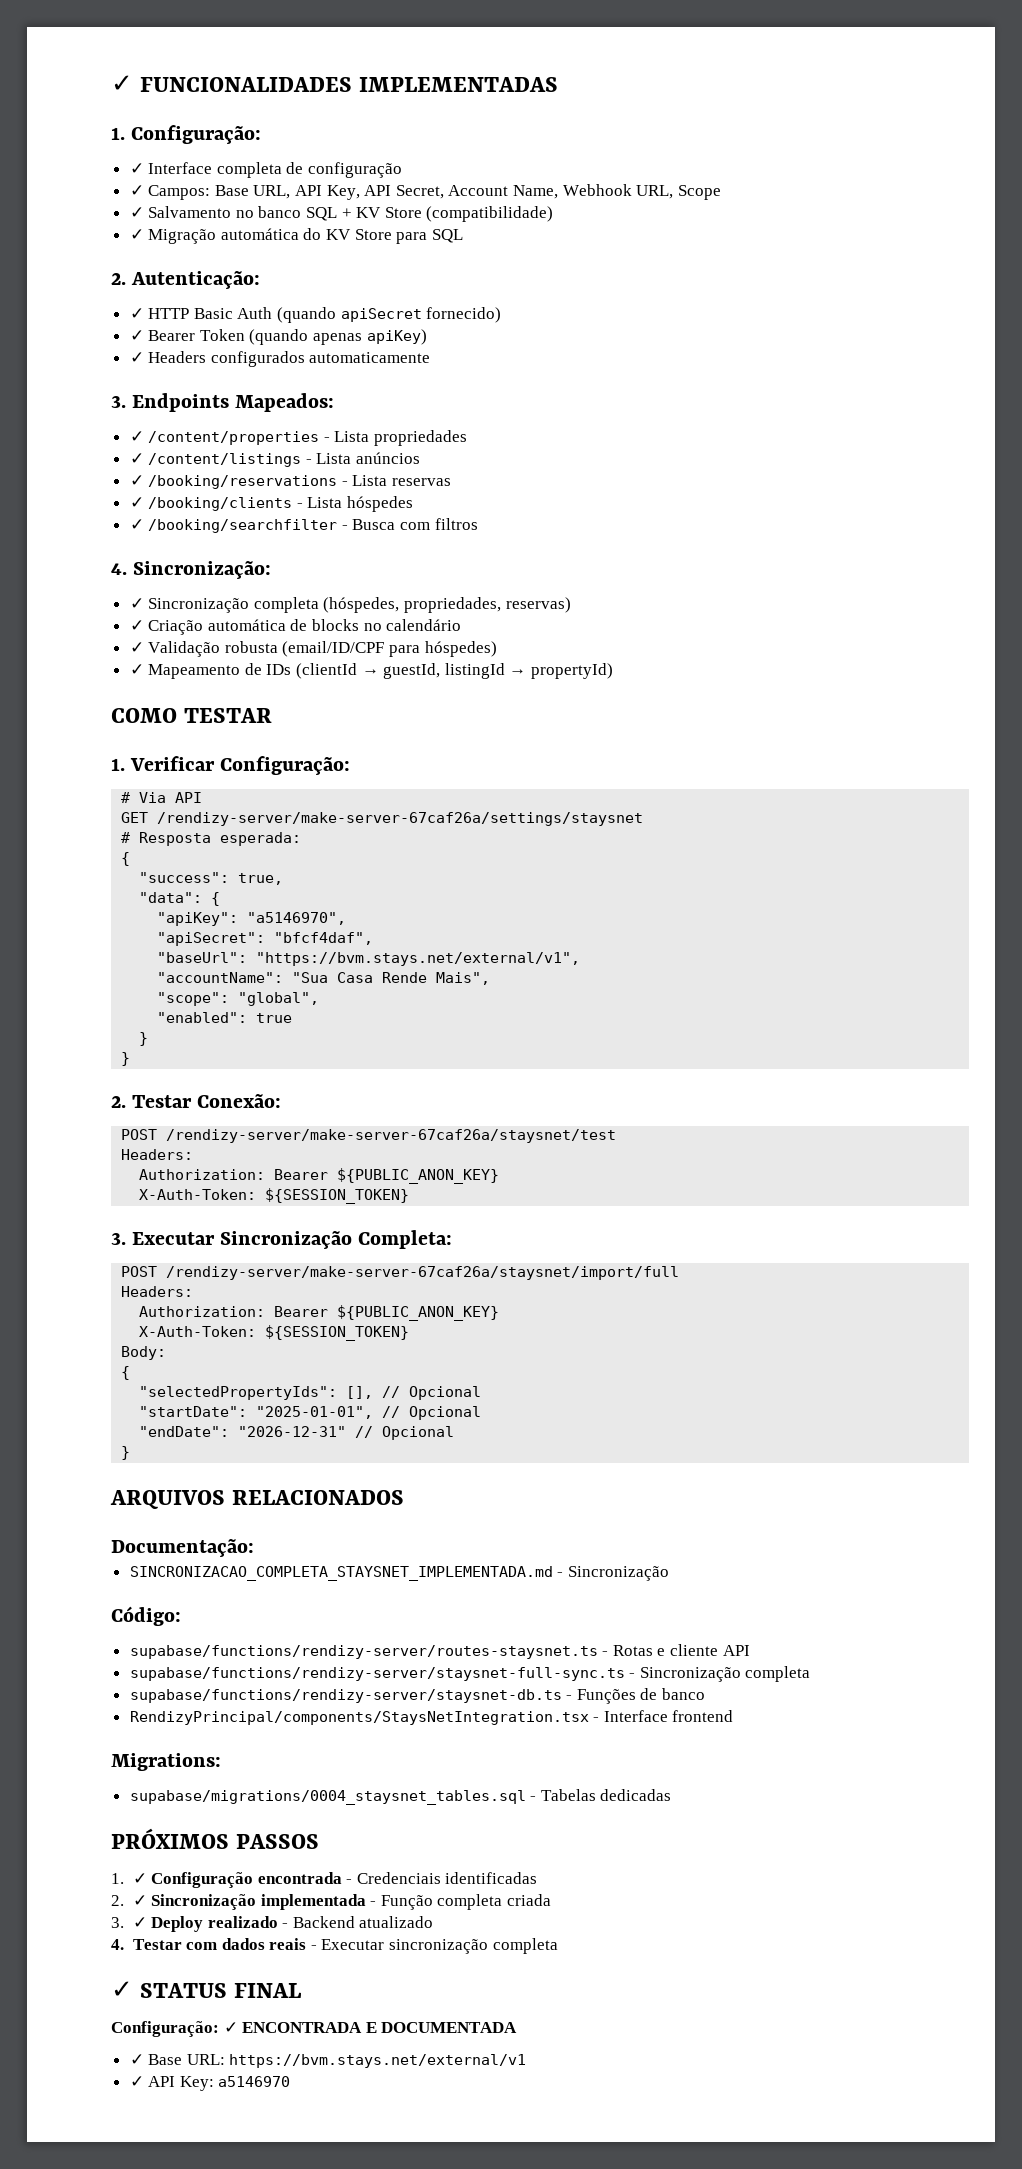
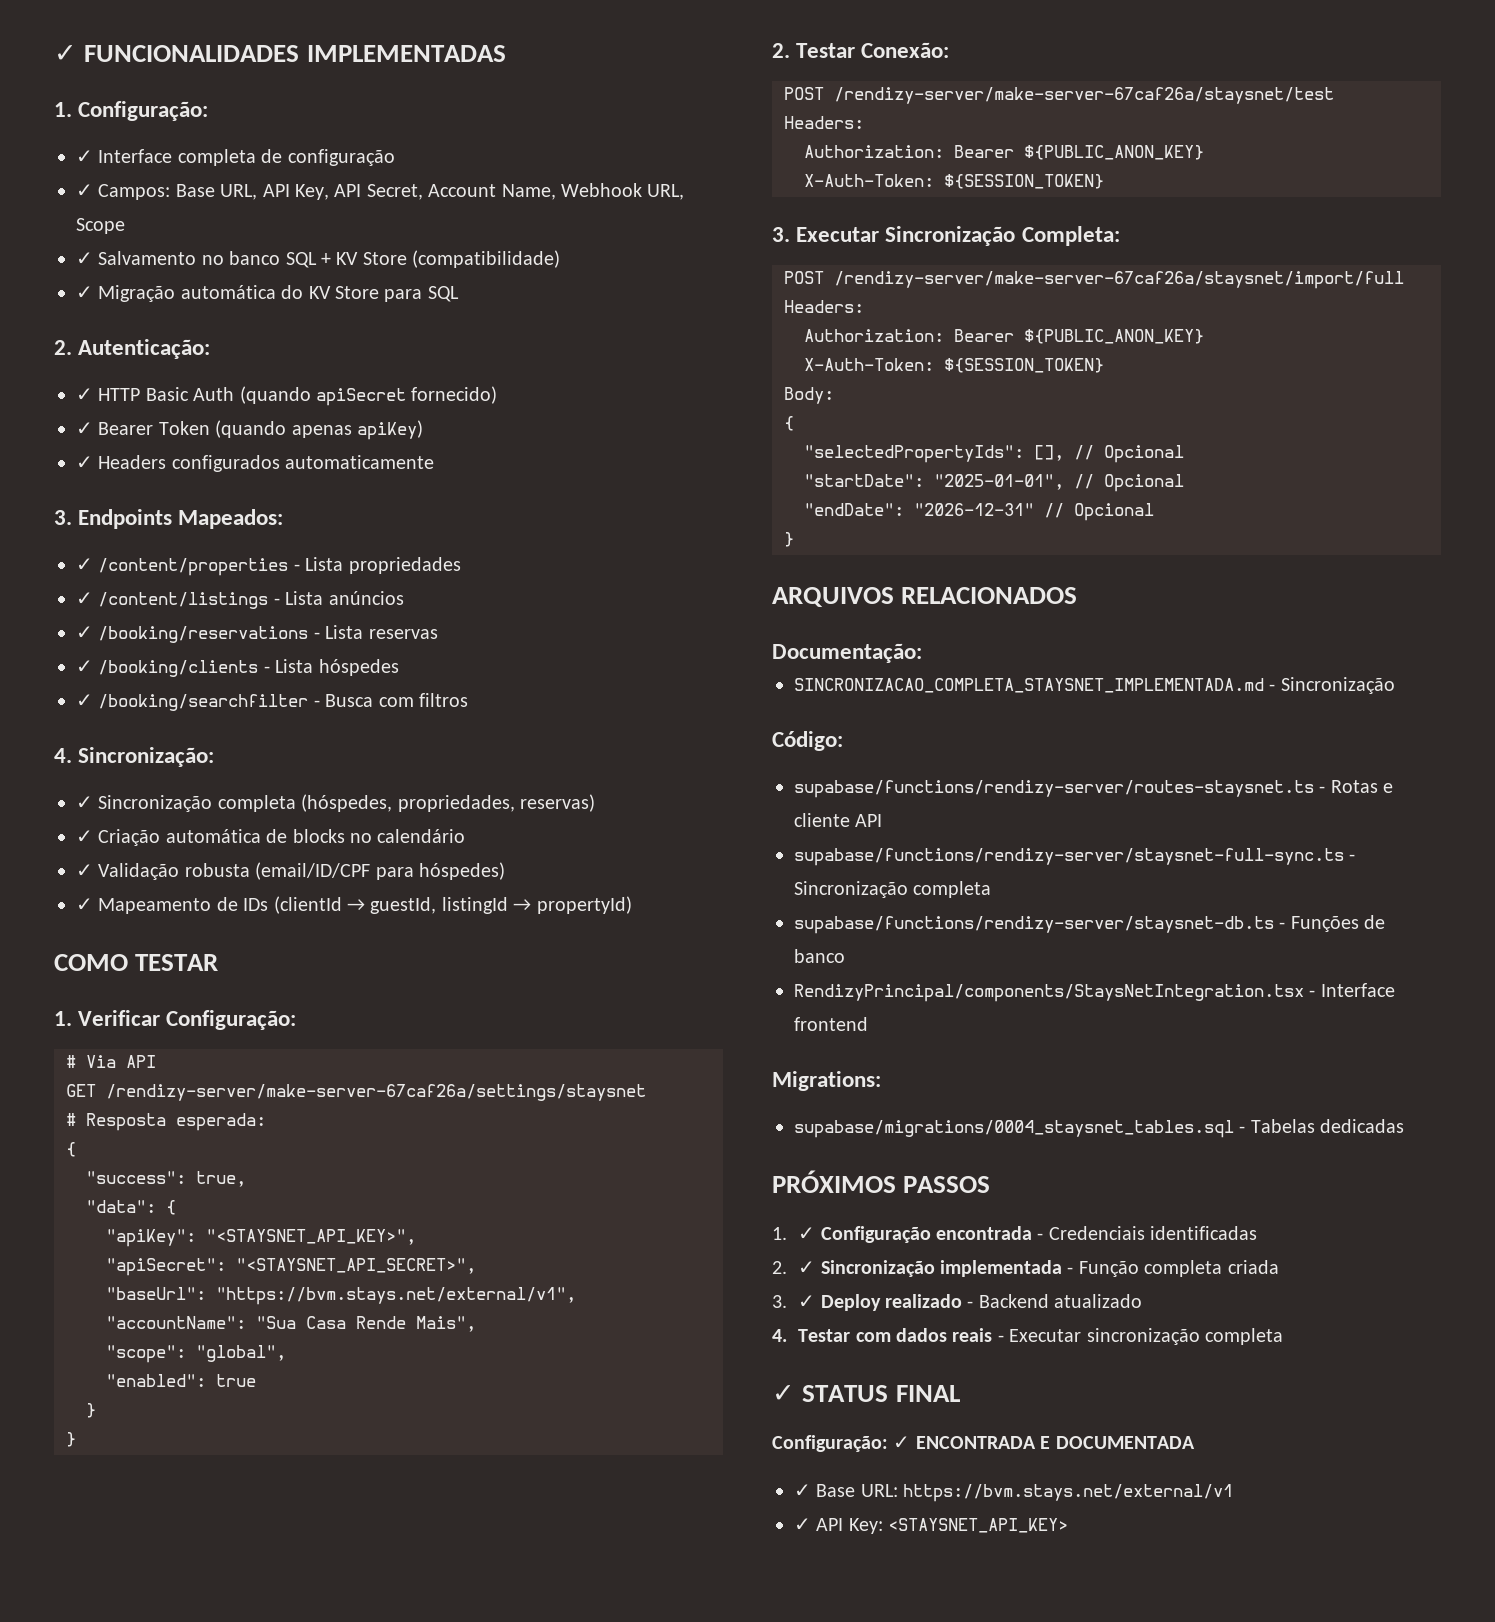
[247,912,347,925] "a5146970", -> [206,1229,416,1245] "<STAYSNET_API_KEY>",
[274,932,374,945] "bfcf4daf", -> [236,1258,476,1274] "<STAYSNET_API_SECRET>",
[218,2076,291,2087] a5146970 -> [888,1518,1069,1533] <STAYSNET_API_KEY>

